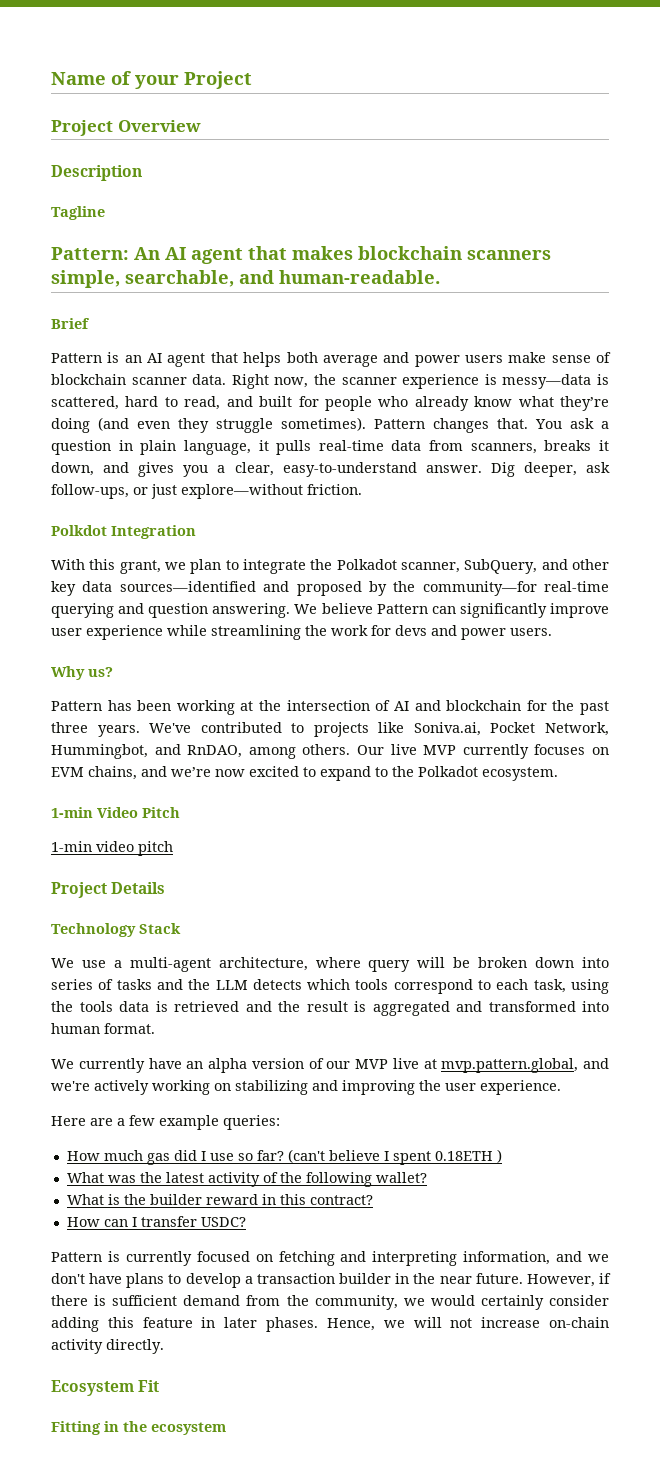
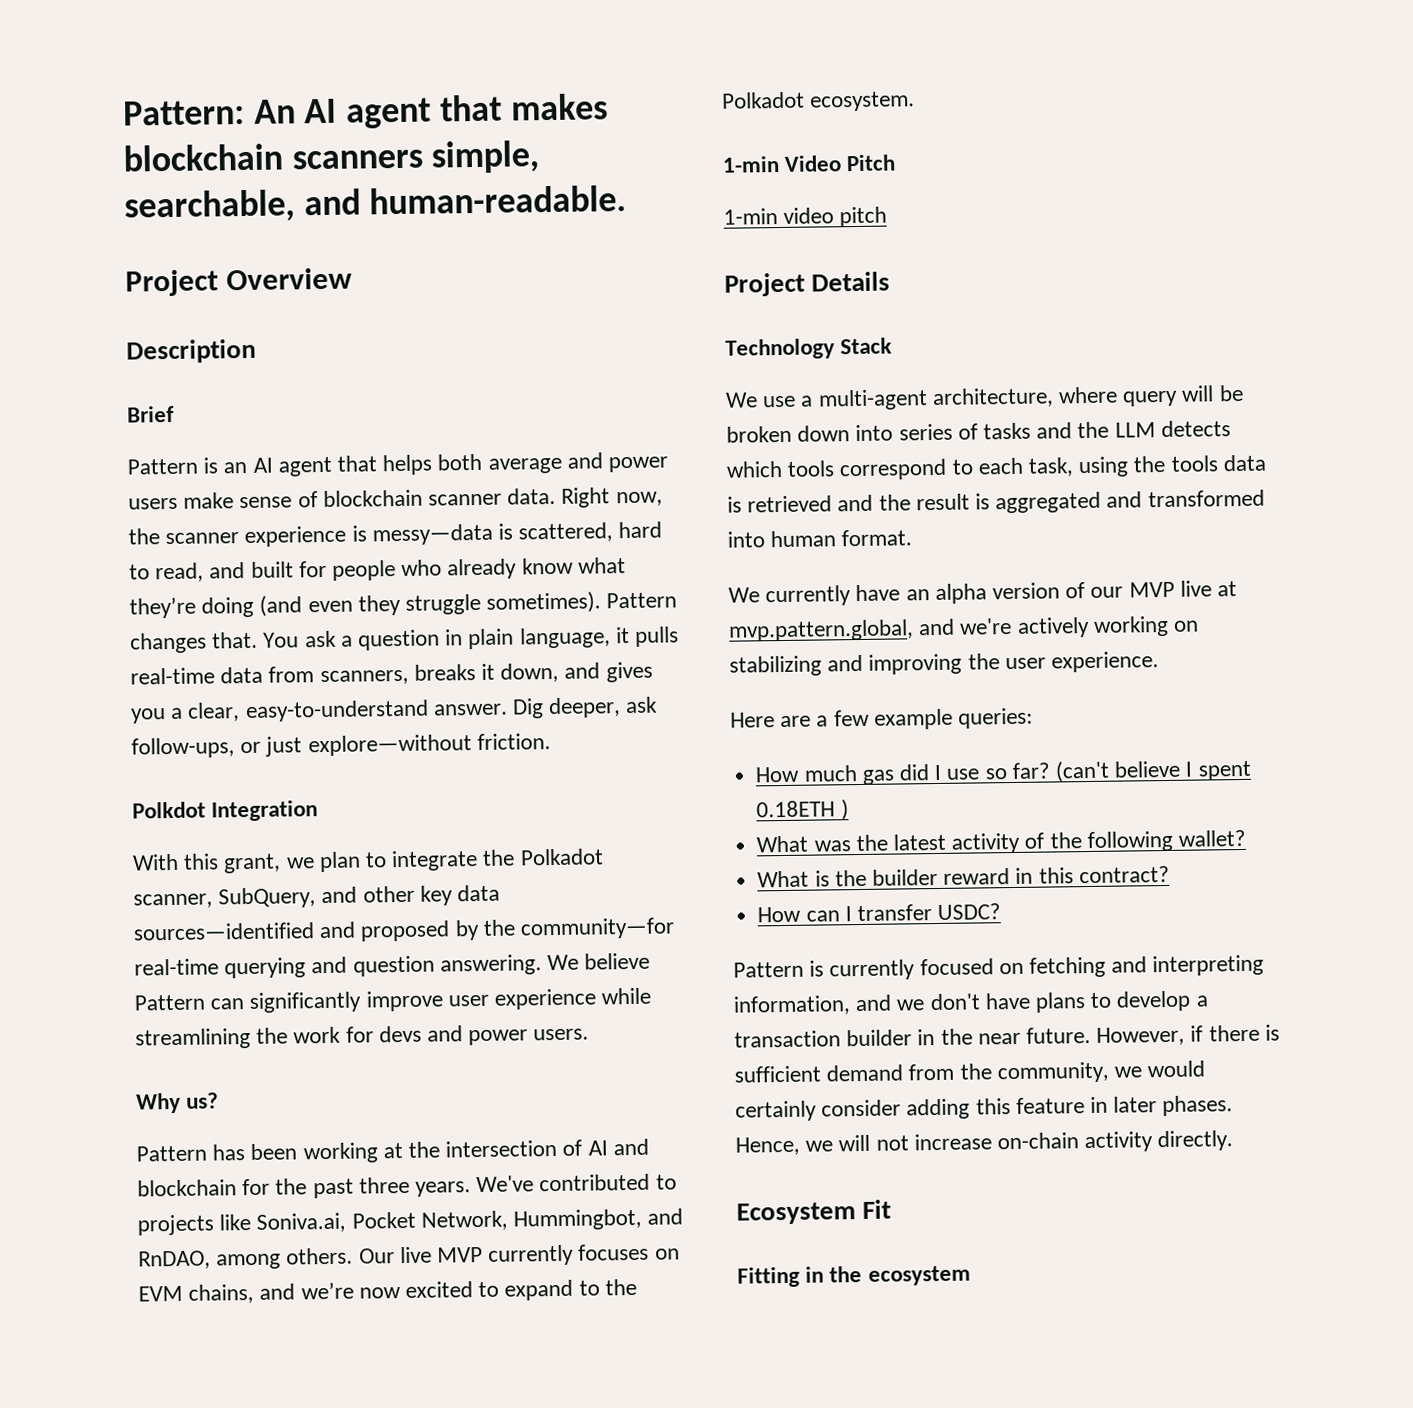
[51,71,252,89] [51,120,201,136] [51,165,142,181] [51,206,105,220] Name of your Project // Project Overview // Description // Tagline // -> (123, 113) none
(440, 277) none -> [125,267,353,297] [126,338,256,364] // Project Overview // Description

